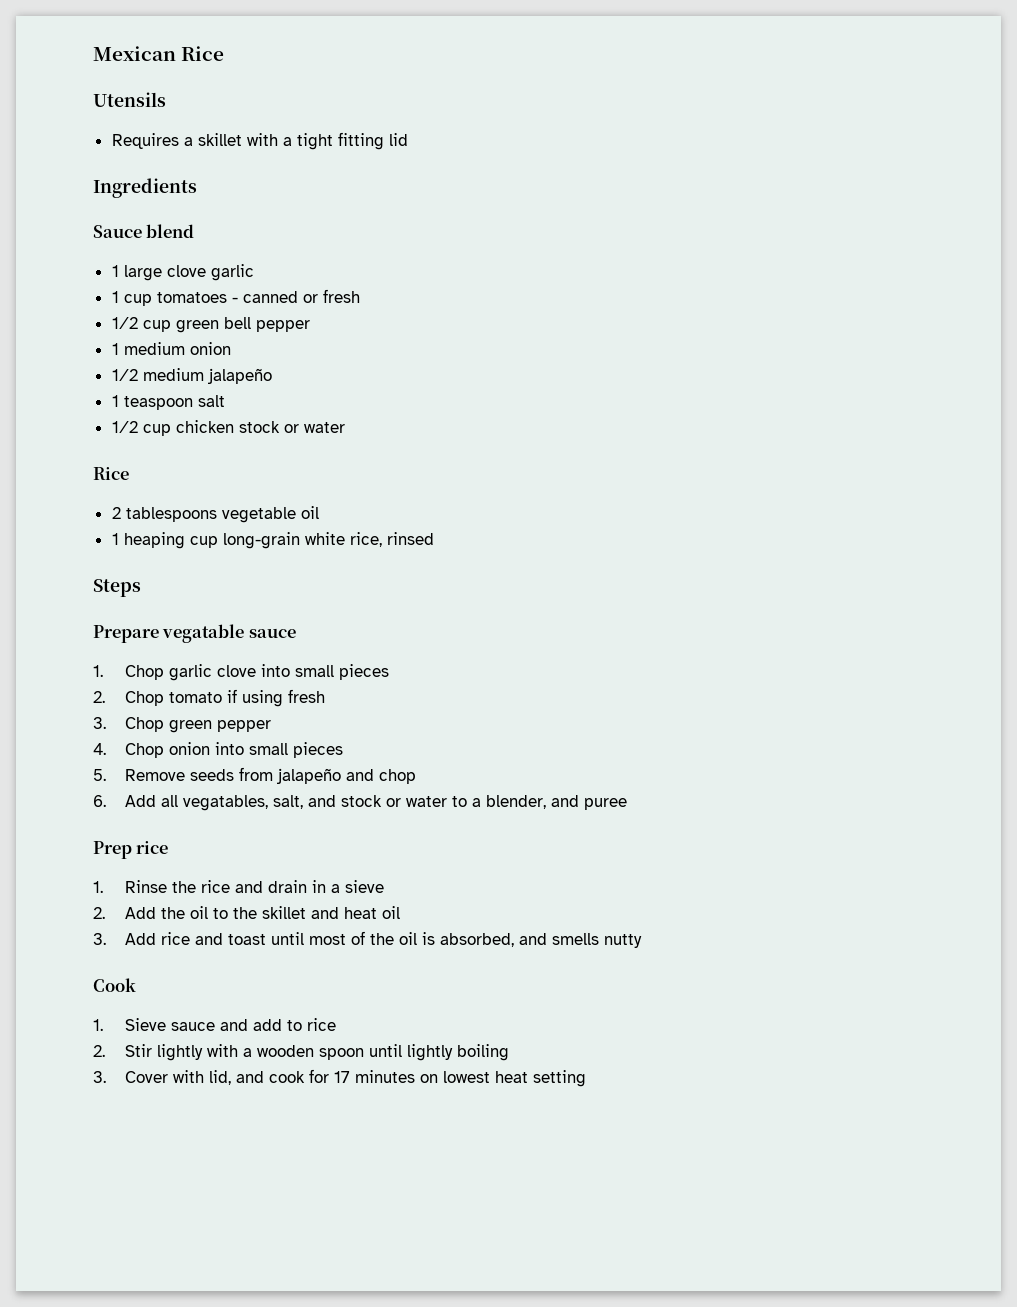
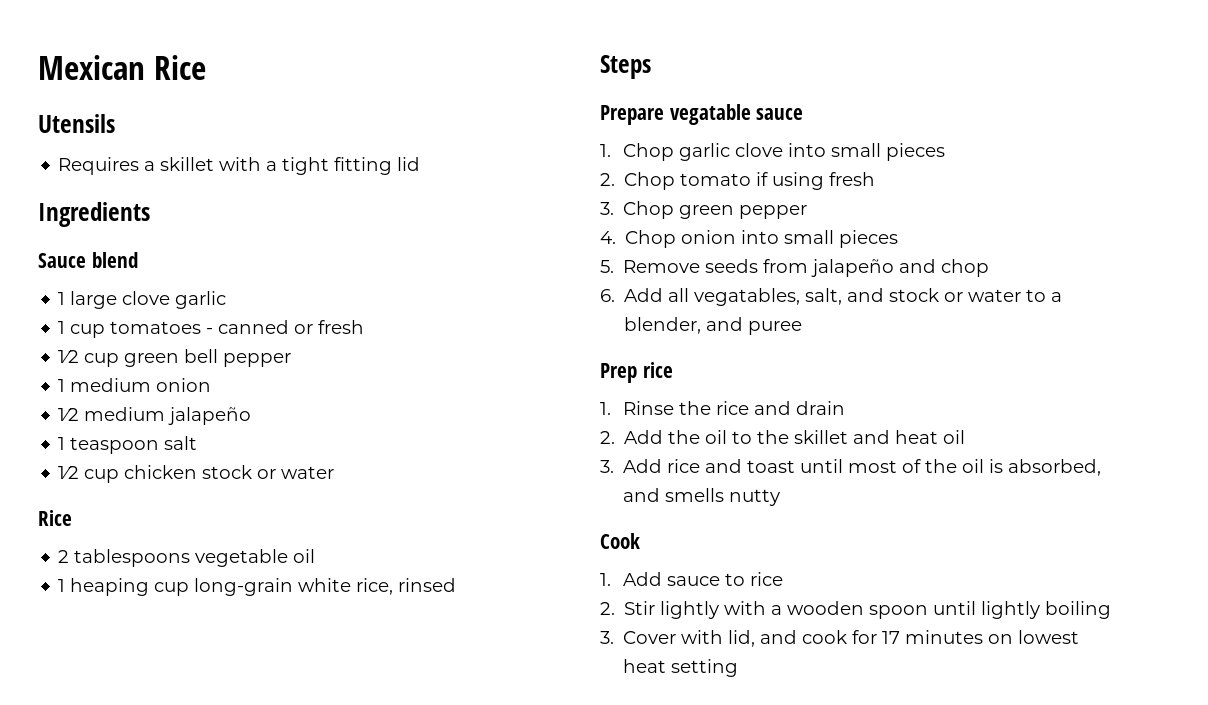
[312,880,385,893] in a sieve -> (846, 408) none
[125,1018,283,1031] Sieve sauce and add -> [623,572,721,586] Add sauce

